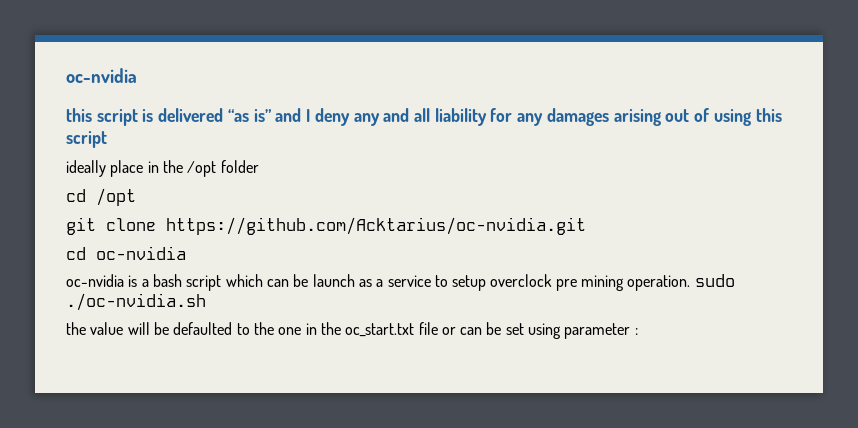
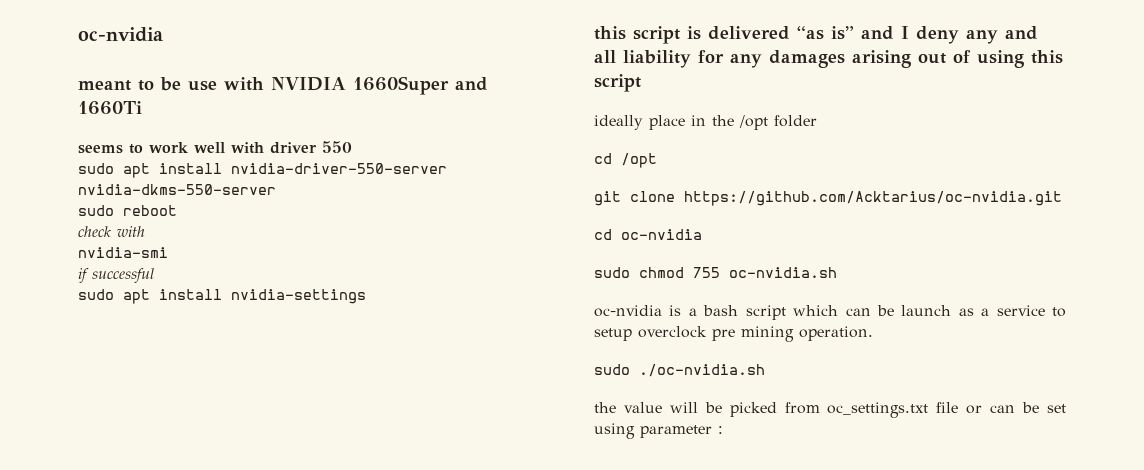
[66,68,137,83] oc-nvidia -> [78,27,163,42] [78,76,488,95] [78,101,142,115] [78,141,352,154] [78,163,447,178] [78,184,276,195] [78,205,177,216] [78,226,145,237] [78,247,168,258] [78,268,154,283] [78,289,366,304] oc-nvidia // meant to be use with NVIDIA 1660Super and 1660Ti // seems to work well with driver 550 // sudo apt install nvidia-driver-550-server nvidia-dkms-550-server // sudo reboot // check with // nvidia-smi // if successful // sudo apt install nvidia-settings
(186, 253) none -> [594,267,837,278] // sudo chmod 755 oc-nvidia.sh
(691, 283) none -> (873, 333) //
[173,322,415,337] defaulted to the one in the oc_start.txt -> [729,402,929,418] picked from oc_settings.txt

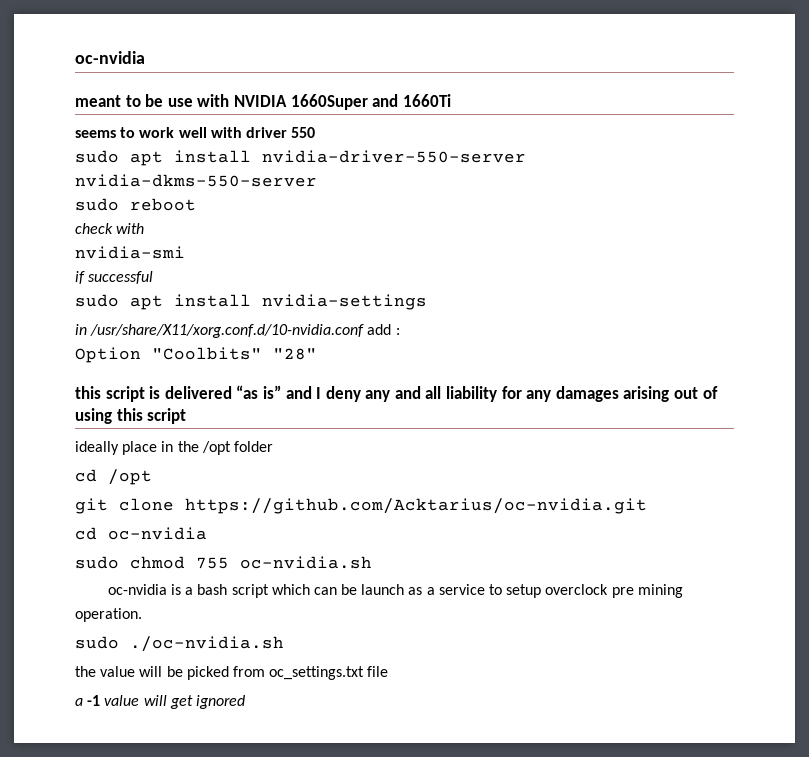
(366, 296) none -> [75,324,400,338] [75,347,317,363] // in /usr/share/X11/xorg.conf.d/10-nvidia.conf add : // Option "Coolbits" "28"
[966,402,1066,414] [594,423,723,439] or can be set using parameter : -> [75,695,245,709] // a -1 value will get ignored

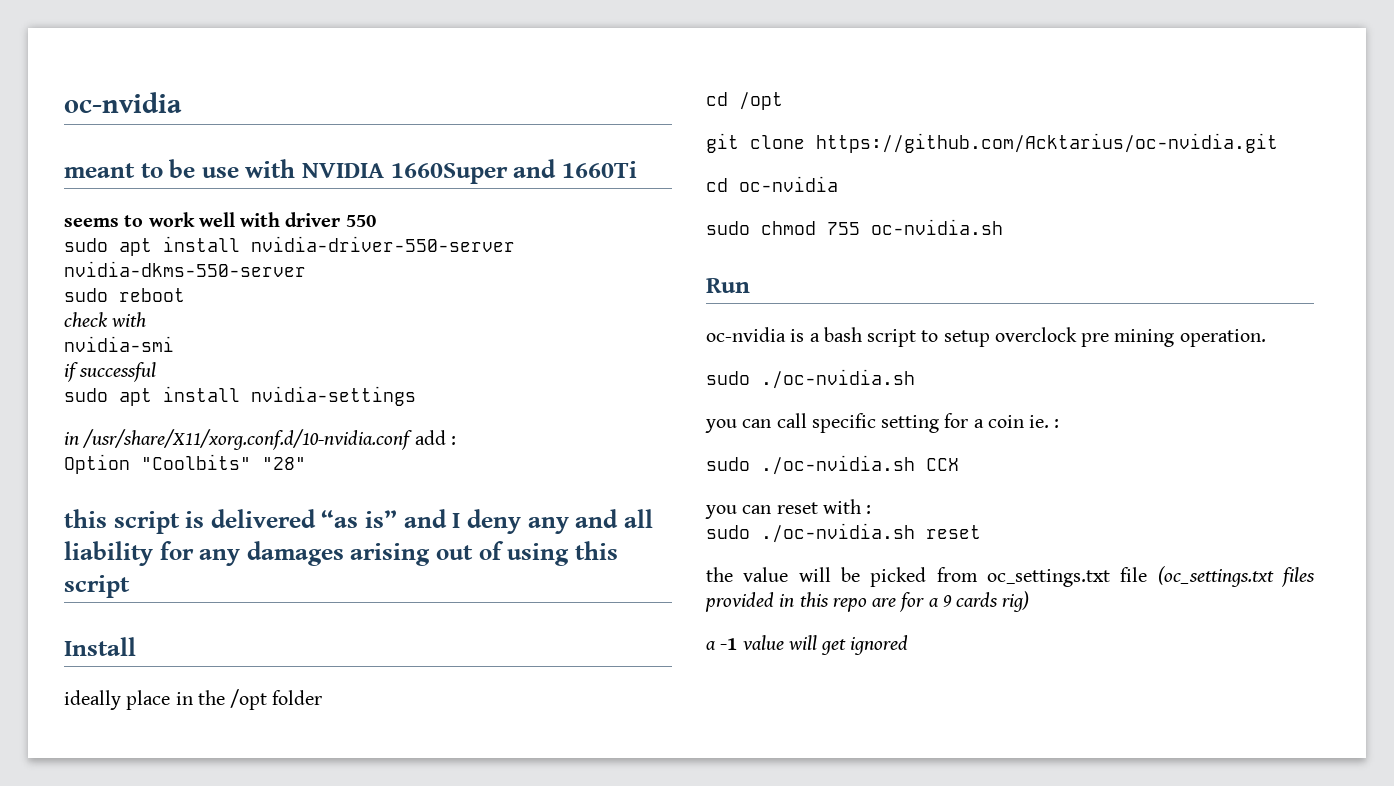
(187, 416) none -> [64,637,136,656] // Install
(372, 562) none -> [706,278,750,293] // Run
[271,584,485,595] which can be launch as a service -> (917, 338) none
(284, 644) none -> [705,413,1060,433] [706,455,959,475] [705,499,872,519] [706,523,981,543] // you can call specific setting for a coin ie. : // sudo ./oc-nvidia.sh CCX // you can reset with : // sudo ./oc-nvidia.sh reset
(389, 671) none -> [1157,566,1315,587] [705,591,1030,612] (oc_settings.txt files provided in this repo are for a 9 cards rig)

